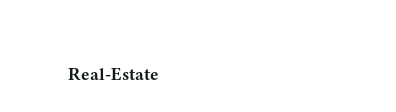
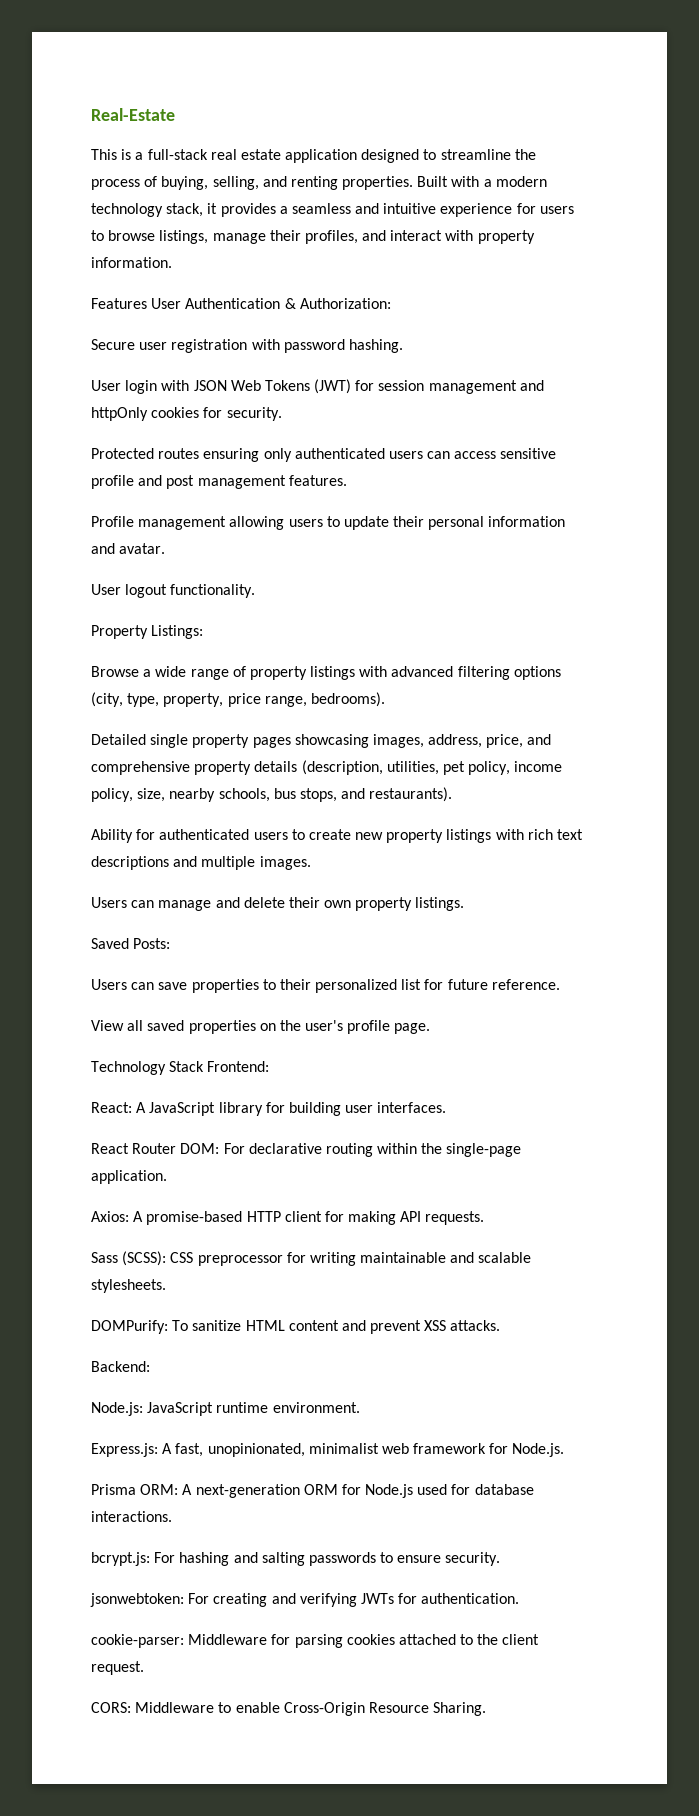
(159, 74) none -> [91,149,536,163] [91,176,547,190] [91,203,574,217] [91,230,535,244] [91,257,172,268] [91,298,391,309] [91,339,403,353] [91,379,544,394] [91,407,282,421] [91,448,557,462] [91,475,347,489] [91,516,566,530] [91,543,166,554] [91,584,256,598] [91,625,204,639] [91,666,561,680] [91,692,385,707] [91,734,552,748] [91,760,563,775] [91,787,453,802] [91,829,584,843] [91,856,311,870] [91,897,465,911] [91,938,171,949] [91,979,560,993] [91,1020,431,1034] [91,1061,270,1075] [91,1102,447,1116] [91,1143,522,1157] [91,1170,167,1184] [91,1211,485,1225] [91,1251,532,1266] [91,1279,166,1293] [91,1320,501,1334] [91,1361,150,1372] [91,1402,360,1416] [91,1443,565,1457] [91,1484,534,1498] [91,1511,172,1522] [91,1552,501,1566] [90,1593,520,1607] [91,1634,540,1648] [91,1661,144,1675] [91,1702,487,1716] // This is a full-stack real estate application designed to streamline the process of buying, selling, and renting properties. Built with a modern technology stack, it provides a seamless and intuitive experience for users to browse listings, manage their profiles, and interact with property information. // Features User Authentication & Authorization: // Secure user registration with password hashing. // User login with JSON Web Tokens (JWT) for session management and httpOnly cookies for security. // Protected routes ensuring only authenticated users can access sensitive profile and post management features. // Profile management allowing users to update their personal information and avatar. // User logout functionality. // Property Listings: // Browse a wide range of property listings with advanced filtering options (city, type, property, price range, bedrooms). // Detailed single property pages showcasing images, address, price, and comprehensive property details (description, utilities, pet policy, income policy, size, nearby schools, bus stops, and restaurants). // Ability for authenticated users to create new property listings with rich text descriptions and multiple images. // Users can manage and delete their own property listings. // Saved Posts: // Users can save properties to their personalized list for future reference. // View all saved properties on the user's profile page. // Technology Stack Frontend: // React: A JavaScript library for building user interfaces. // React Router DOM: For declarative routing within the single-page application. // Axios: A promise-based HTTP client for making API requests. // Sass (SCSS): CSS preprocessor for writing maintainable and scalable stylesheets. // DOMPurify: To sanitize HTML content and prevent XSS attacks. // Backend: // Node.js: JavaScript runtime environment. // Express.js: A fast, unopinionated, minimalist web framework for Node.js. // Prisma ORM: A next-generation ORM for Node.js used for database interactions. // bcrypt.js: For hashing and salting passwords to ensure security. // jsonwebtoken: For creating and verifying JWTs for authentication. // cookie-parser: Middleware for parsing cookies attached to the client request. // CORS: Middleware to enable Cross-Origin Resource Sharing.

